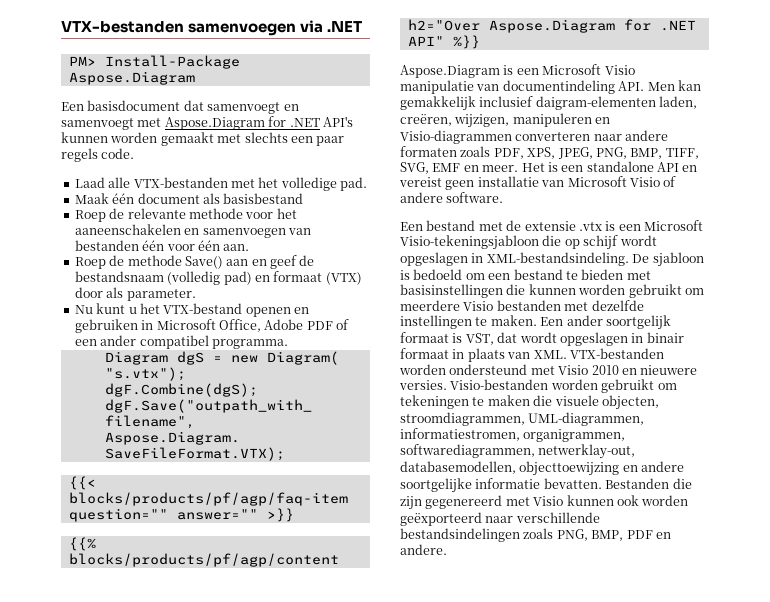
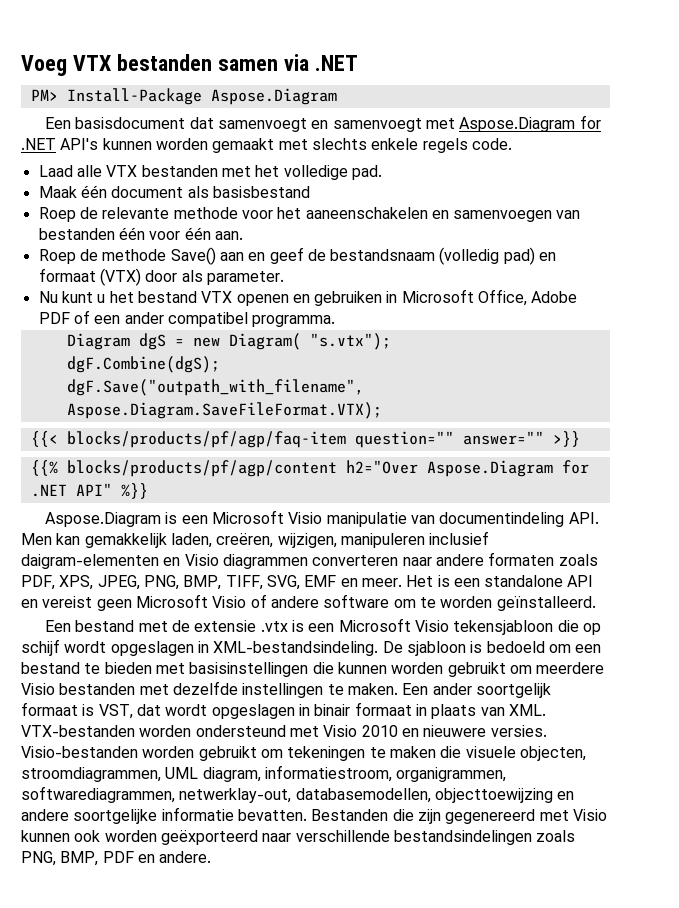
[61,21,297,36] VTX-bestanden samenvoegen -> [21,54,278,76] Voeg VTX bestanden samen
[290,136,345,146] een paar -> [371,138,419,150] enkele
[133,177,228,188] VTX-bestanden -> [106,165,218,177] VTX bestanden
[163,303,243,314] VTX-bestand -> [137,291,233,303] bestand VTX
[479,96,656,110] inclusief daigram-elementen -> (167, 540) none
[595,117,611,124] [400,130,512,144] en Visio-diagrammen -> [429,531,490,545] [21,554,308,569] inclusief daigram-elementen en Visio diagrammen
[477,176,565,187] installatie van -> (132, 605) none
[446,192,504,203] software. -> [323,594,596,611] software om te worden geïnstalleerd.
[400,235,539,250] Visio-tekeningsjabloon -> [414,620,554,635] Visio tekensjabloon
[528,412,645,426] [400,428,520,441] UML-diagrammen, informatiestromen, -> [165,765,392,782] UML diagram, informatiestroom,

